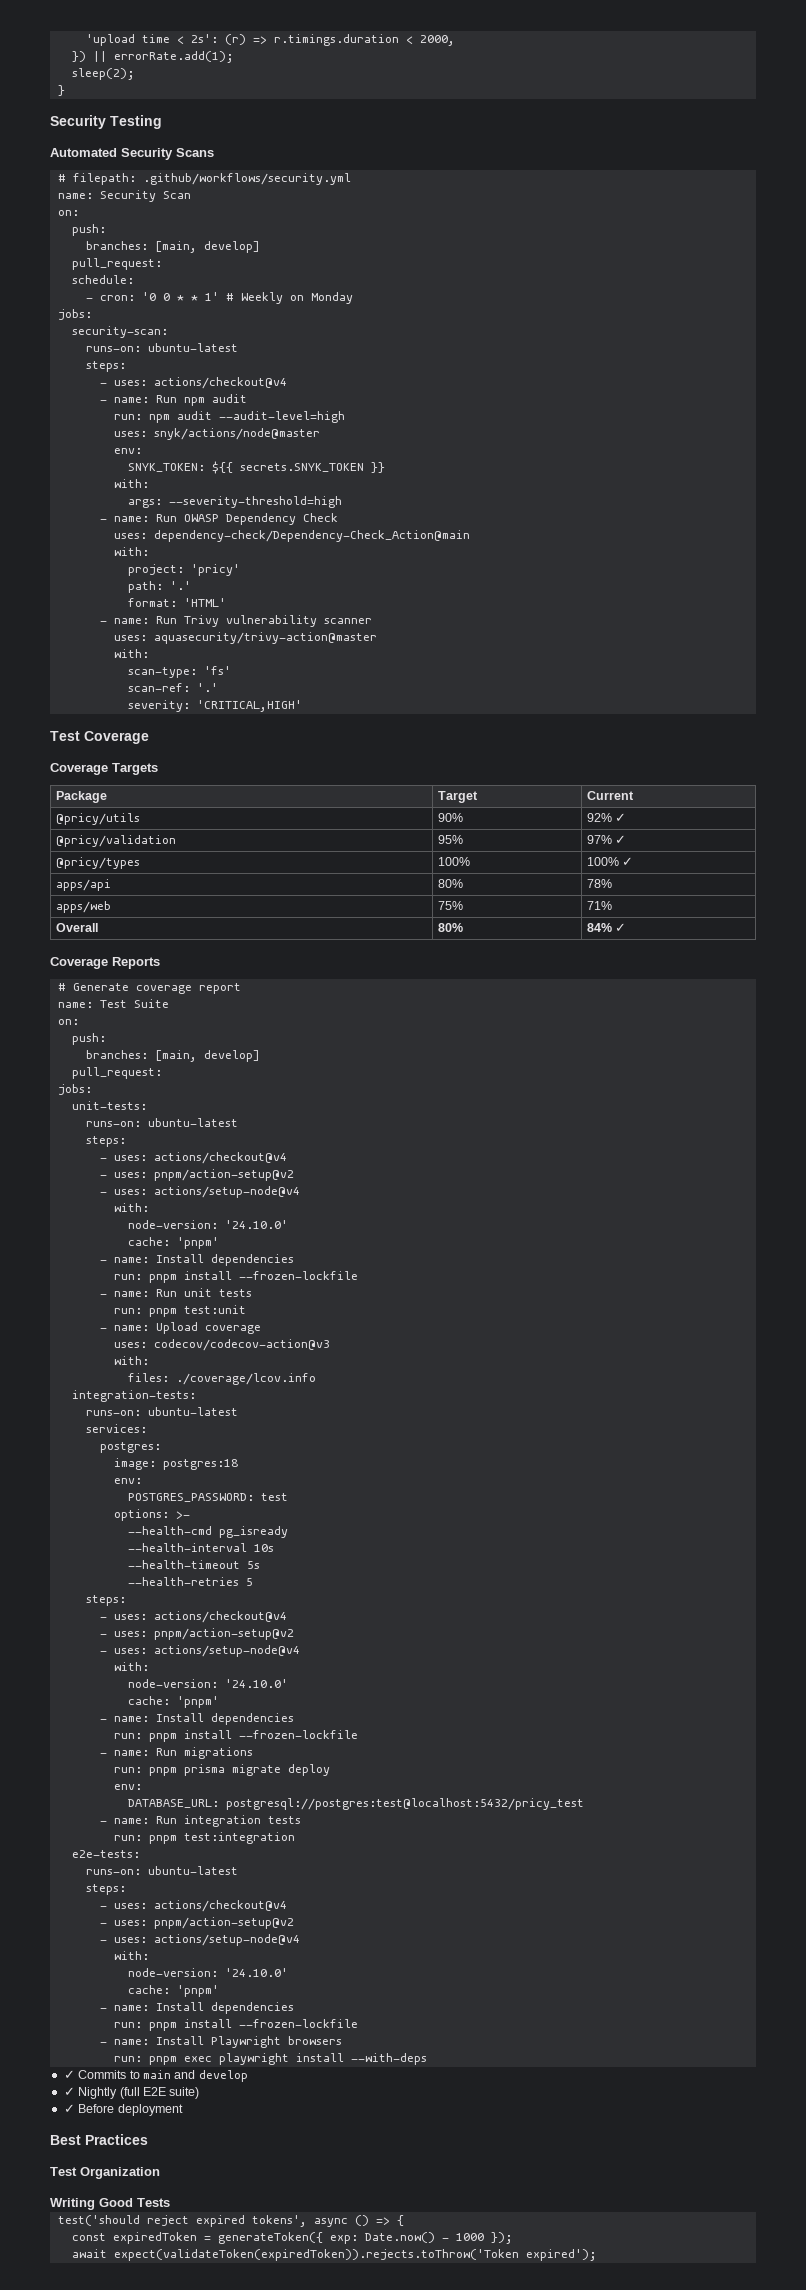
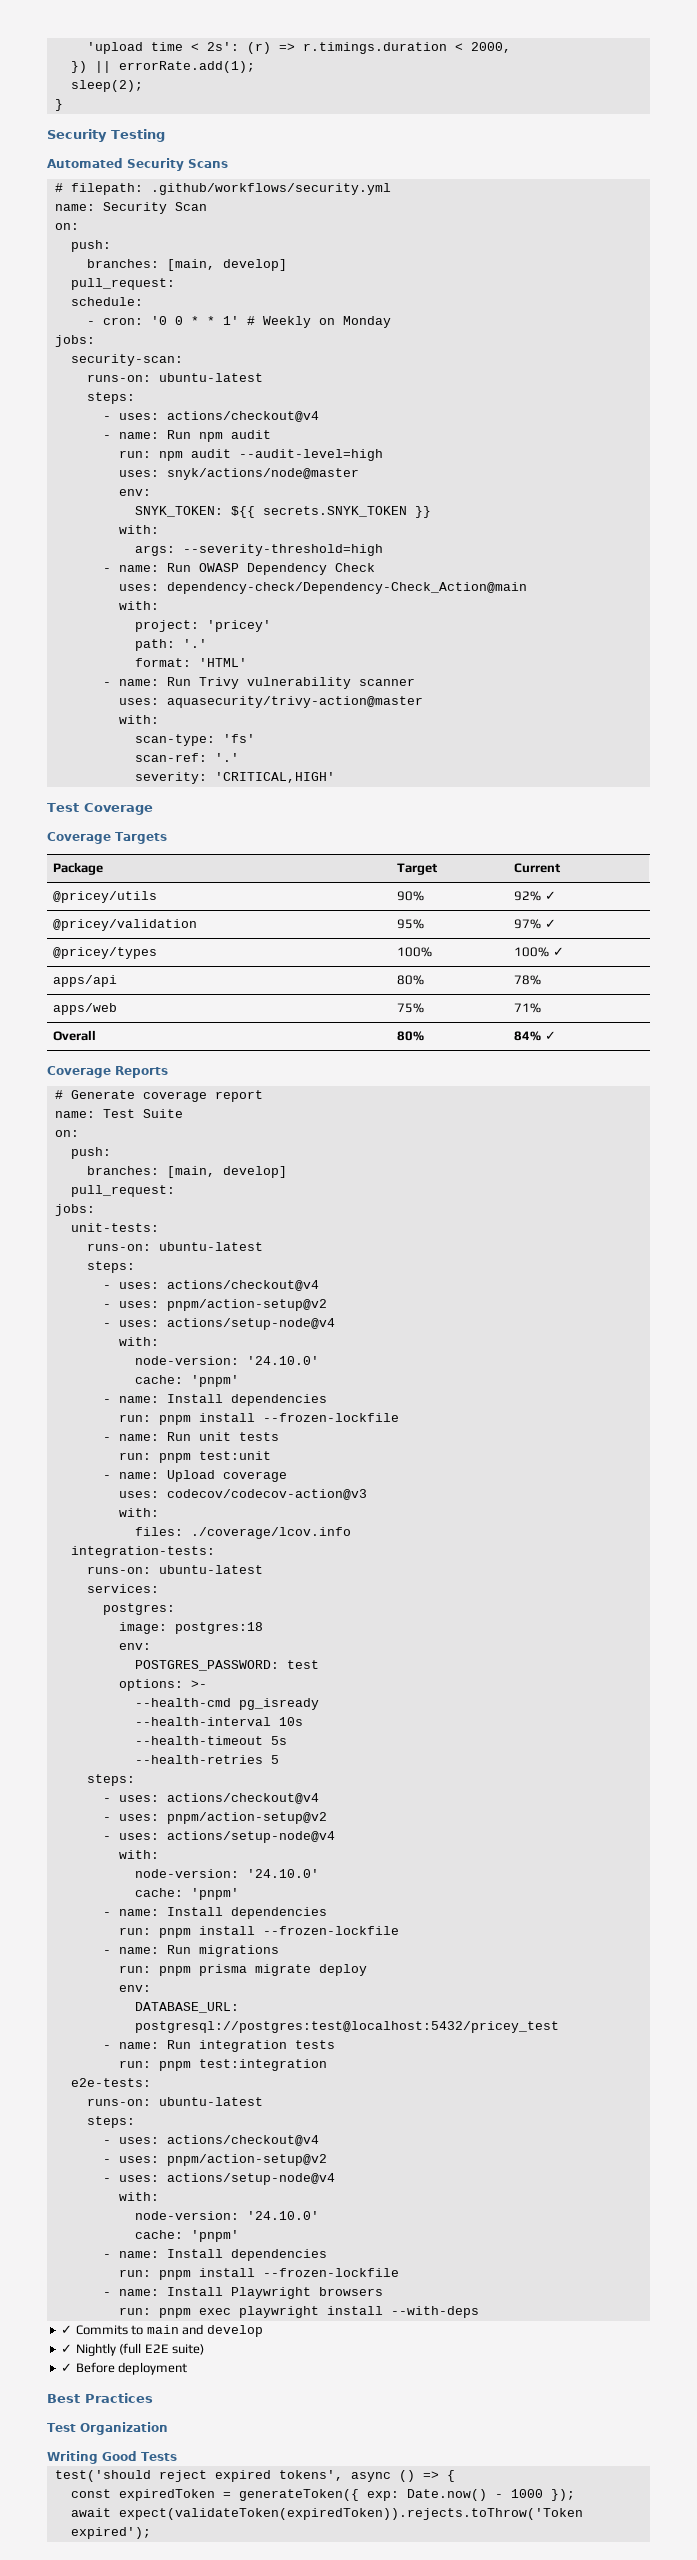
[190,564,240,576] 'pricy' -> [206,620,271,632] 'pricey'
[55,813,140,825] @pricy/utils -> [53,891,158,903] @pricey/utils
[55,835,176,847] @pricy/validation -> [53,919,198,931] @pricey/validation
[55,857,140,869] @pricy/types -> [53,947,158,959] @pricey/types
[225,1798,584,1810] postgresql://postgres:test@localhost:5432/pricy_test -> [134,2021,559,2033] postgresql://postgres:test@localhost:5432/pricey_test

